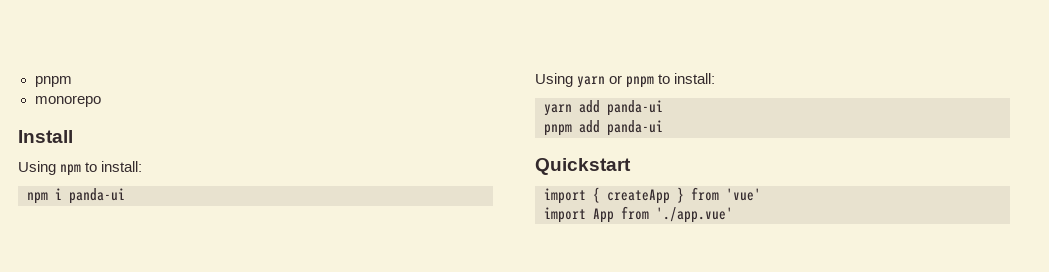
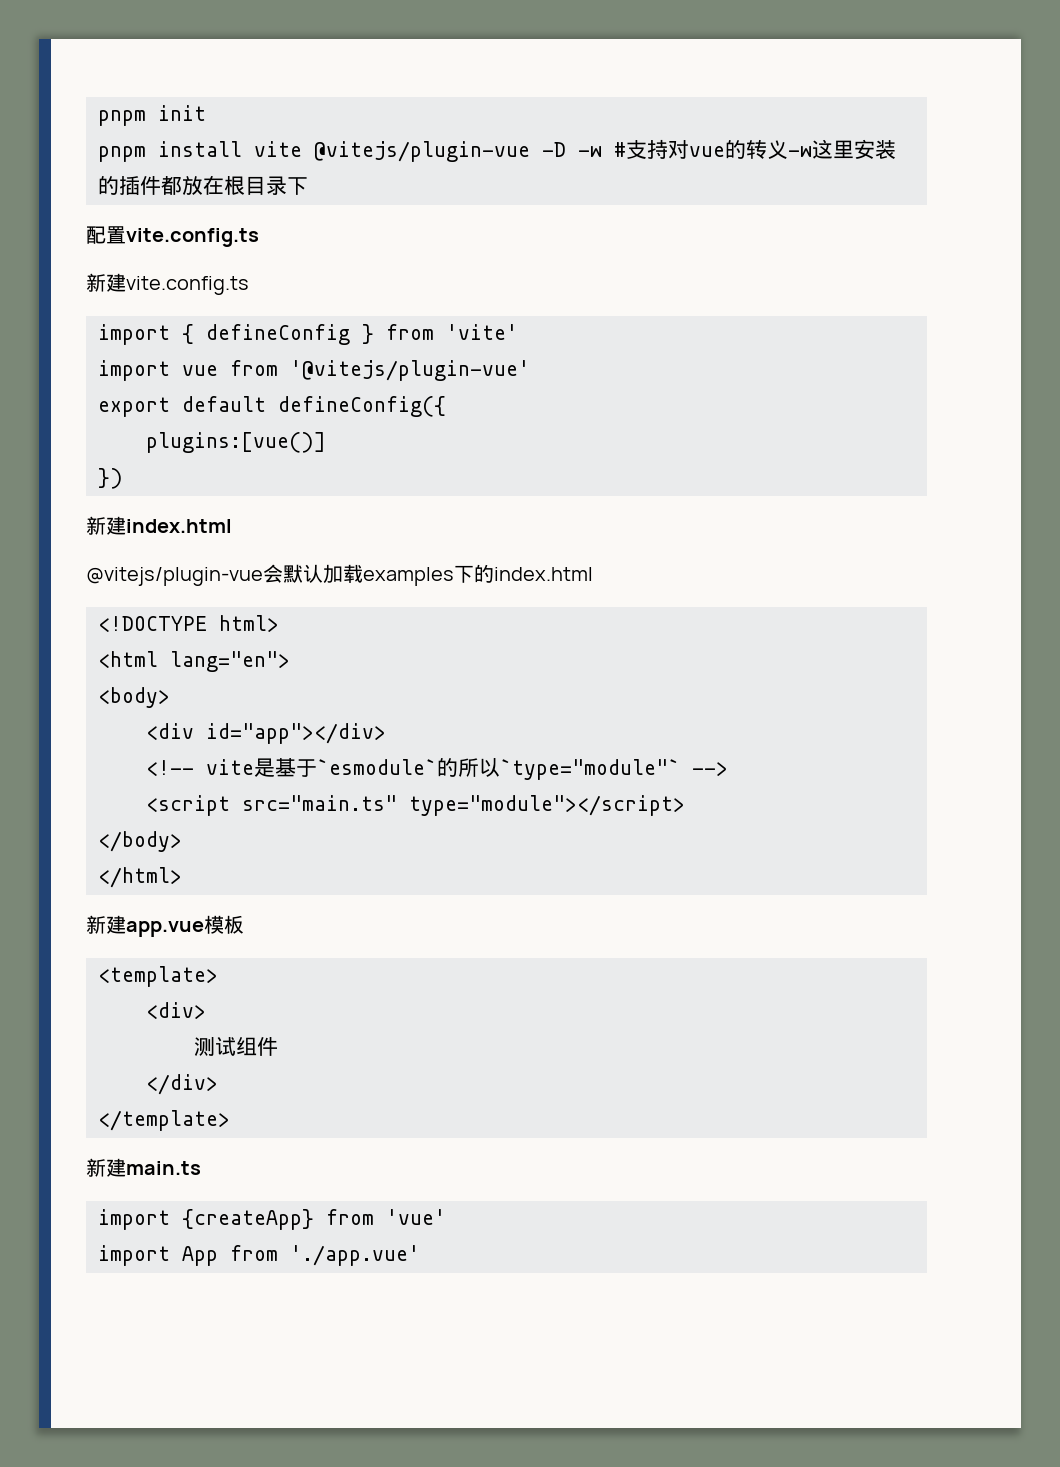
[34,76,72,87] [34,95,101,107] [18,130,73,143] [18,161,143,176] [27,188,125,204] [535,73,716,88] [544,100,663,116] [544,120,663,136] [535,158,631,175] pnpm // monorepo // Install // Using npm to install: // npm i panda-ui // Using yarn or pnpm to install: // yarn add panda-ui // pnpm add panda-ui // Quickstart -> [98,105,206,126] [98,139,896,162] [98,175,308,195] [86,226,259,247] [86,273,249,295] pnpm init // pnpm install vite @vitejs/plugin-vue -D -w #支持对vue的转义-w这里安装的插件都放在根目录下 // 配置vite.config.ts // 新建vite.config.ts
[607,189,670,204] createApp -> [206,324,350,345] defineConfig
(719, 194) none -> [446,324,518,340] [98,360,530,381] [98,396,446,417] [146,432,326,453] [98,468,123,489] [86,516,232,535] [86,564,593,586] [98,615,279,632] [98,651,290,672] [98,687,170,708] [146,723,386,744] [146,758,728,780] [146,795,685,816] [98,831,182,852] [98,867,182,888] [86,915,244,937] [98,966,218,987] [146,1002,206,1019] [194,1037,278,1056] [146,1074,218,1095] [98,1110,230,1131] [86,1158,201,1177] [98,1209,374,1230] 'vite' // import vue from '@vitejs/plugin-vue' // export default defineConfig({ // plugins:[vue()] // }) // 新建index.html // @vitejs/plugin-vue会默认加载examples下的index.html // <!DOCTYPE html> // <html lang="en"> // <body> // <div id="app"></div> // <!-- vite是基于`esmodule`的所以`type="module"` --> // <script src="main.ts" type="module"></script> // </body> // </html> // 新建app.vue模板 // <template> // <div> // 测试组件 // </div> // </template> // 新建main.ts // import {createApp} from

